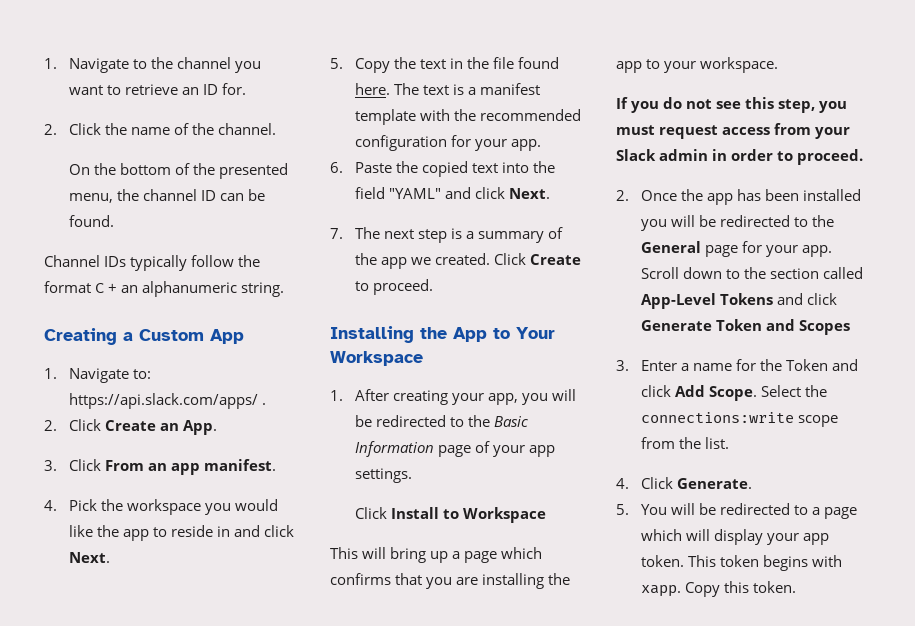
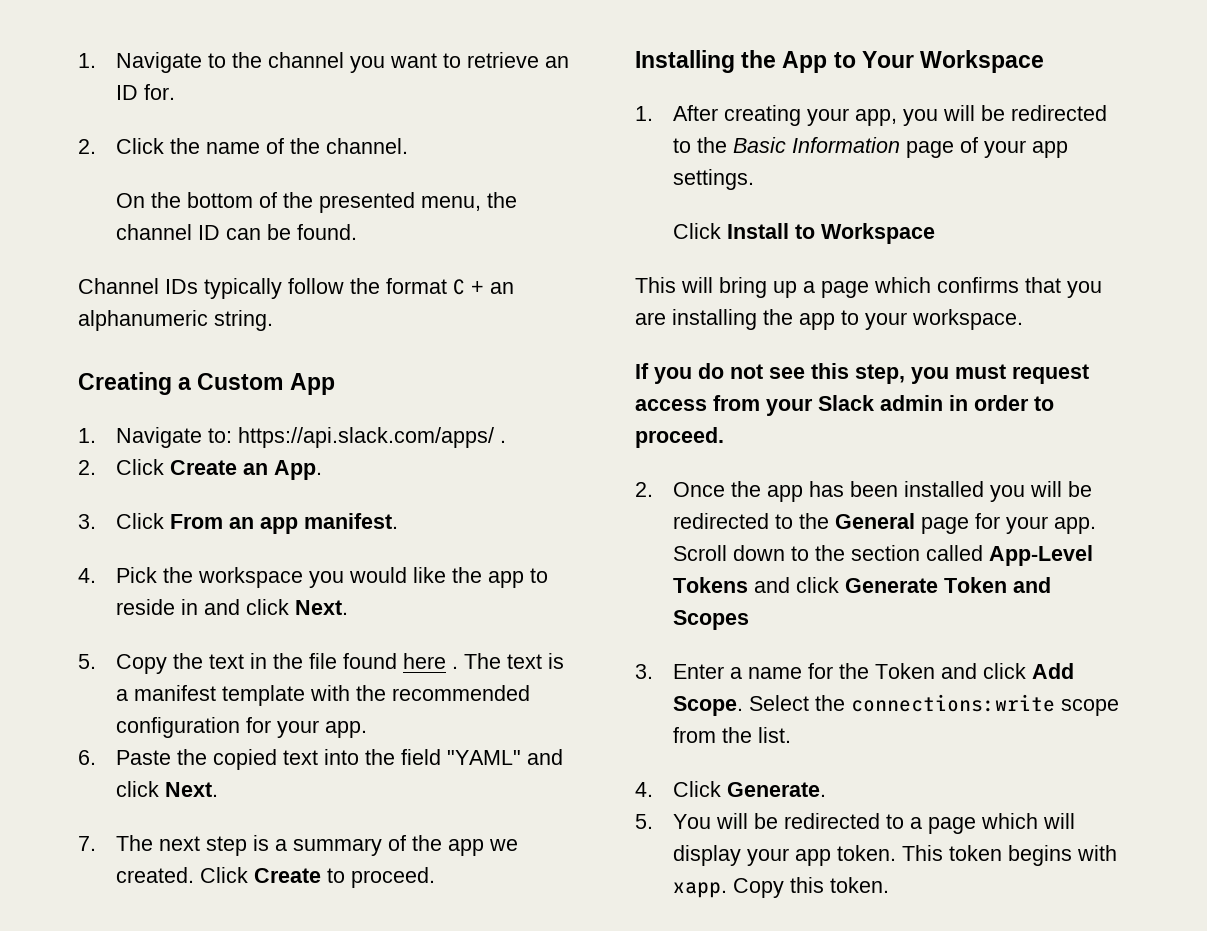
[354,83,390,95] here. -> [403,653,459,669] here .

